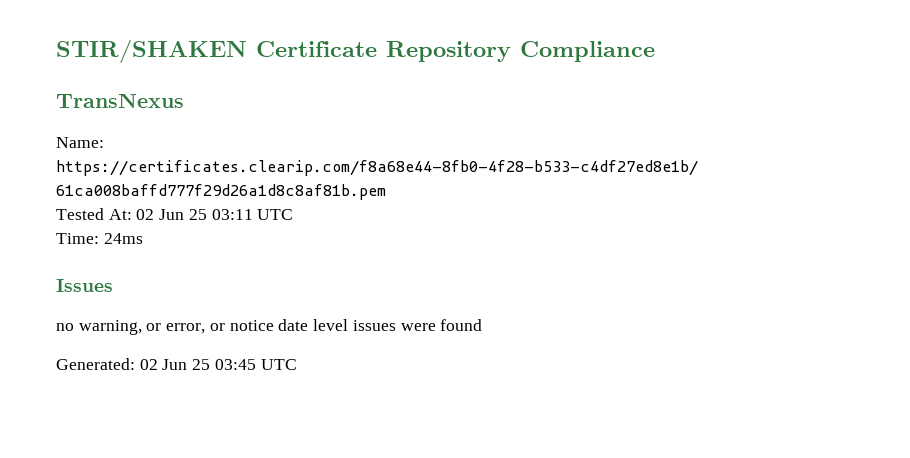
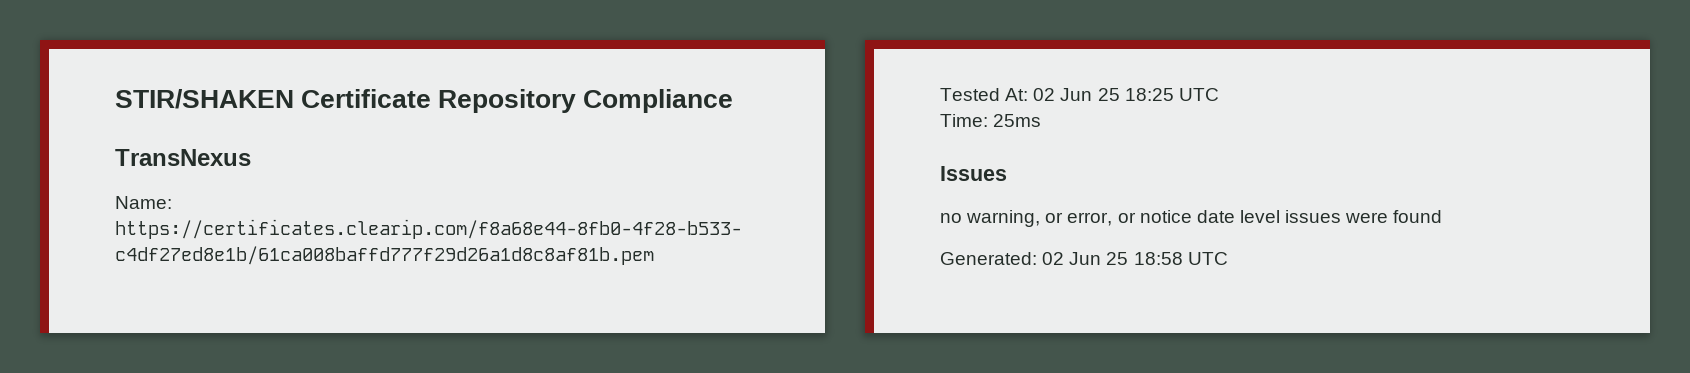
[211,209,253,220] 03:11 -> [1124,88,1174,101] 18:25
[103,233,143,244] 24ms -> [993,114,1042,127] 25ms
[214,359,256,370] 03:45 -> [1133,252,1183,265] 18:58

